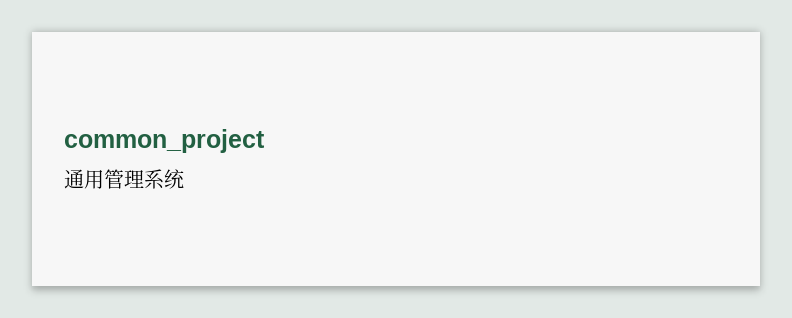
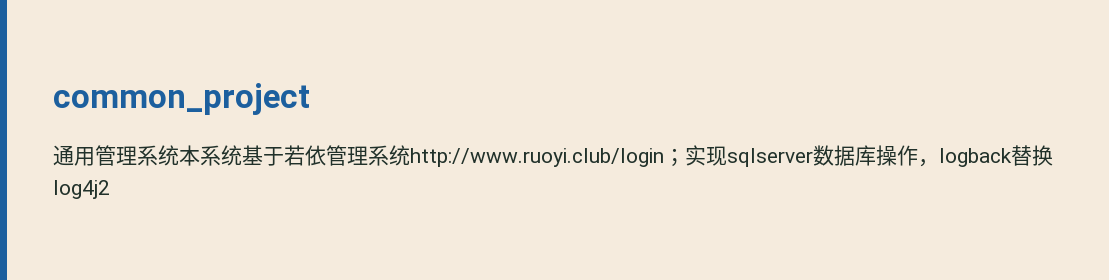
(184, 179) none -> [179,145,1053,167] [53,180,110,199] 本系统基于若依管理系统http://www.ruoyi.club/login；实现sqlserver数据库操作，logback替换log4j2

